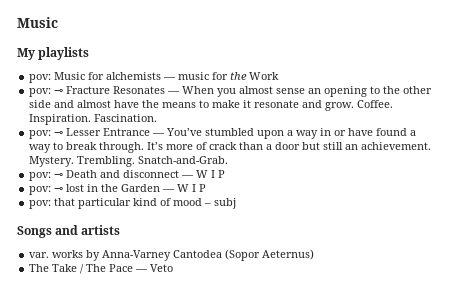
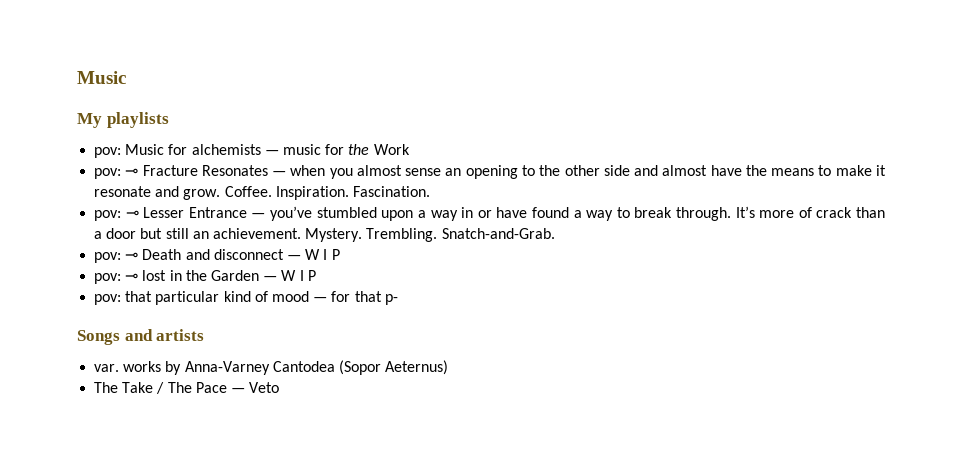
[182,86,215,94] When -> [290,165,326,176] when
[166,128,203,136] You’ve -> [270,206,313,221] you’ve
[204,198,237,209] – subj -> [313,291,398,305] — for that p-

